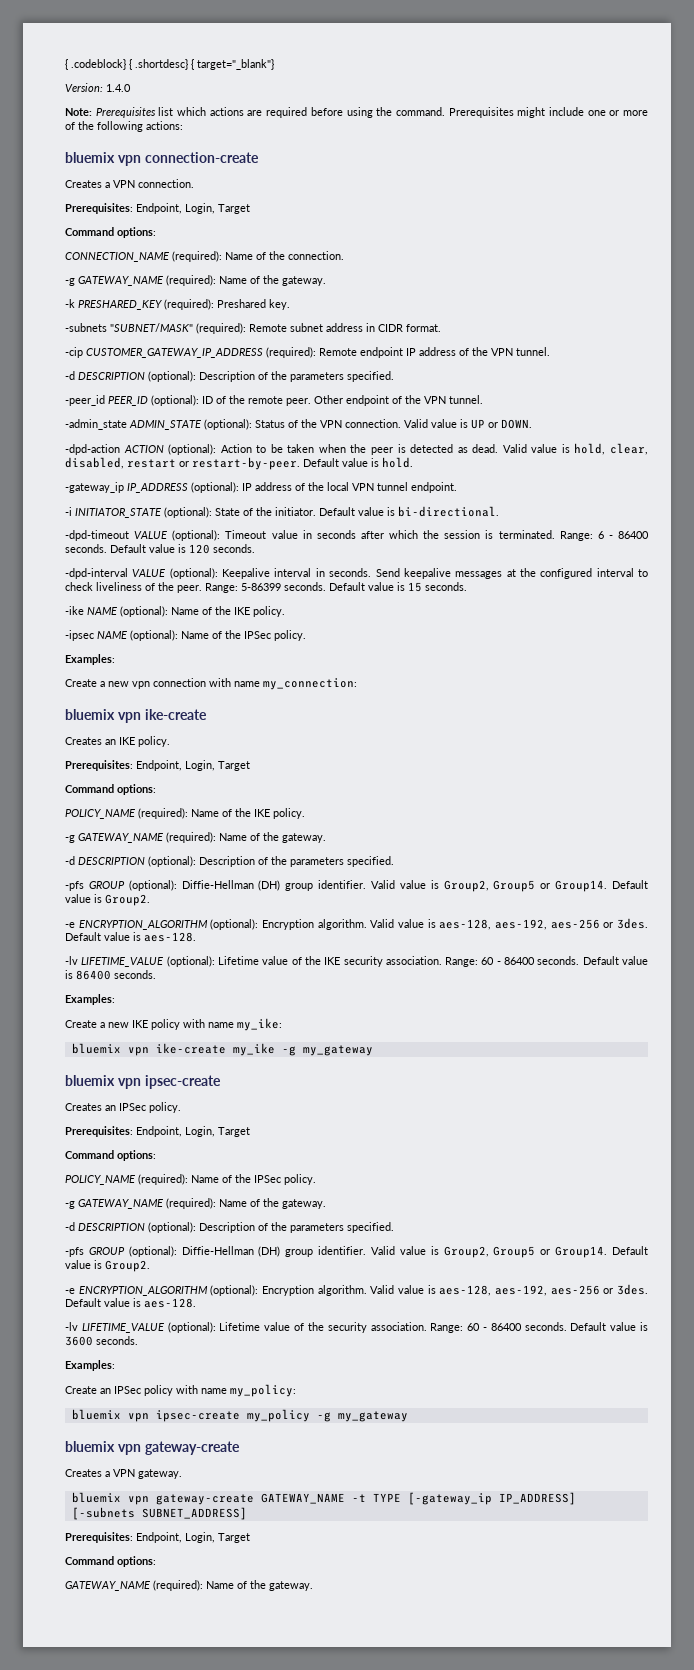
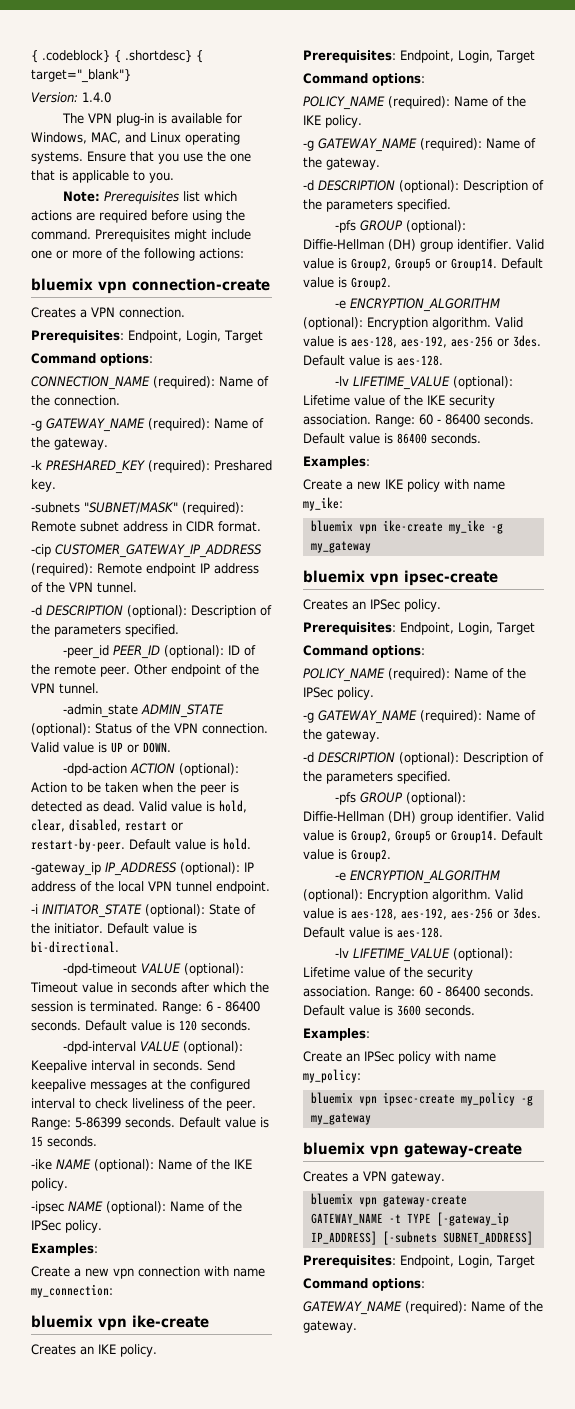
(131, 88) none -> [62,113,243,126] [31,132,240,145] [31,151,251,164] [31,170,174,183] // The VPN plug-in is available for Windows, MAC, and Linux operating systems. Ensure that you use the one that is applicable to you.

